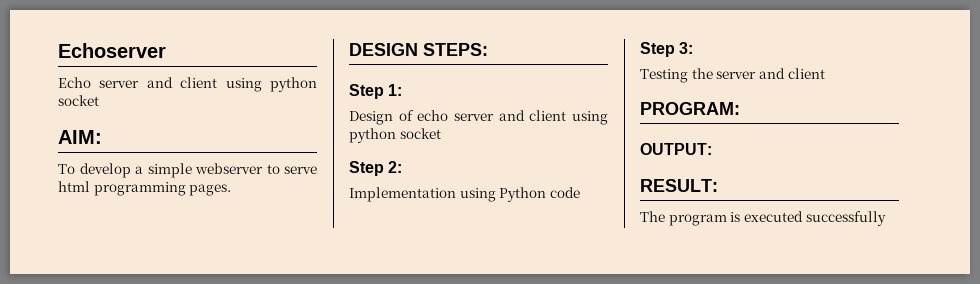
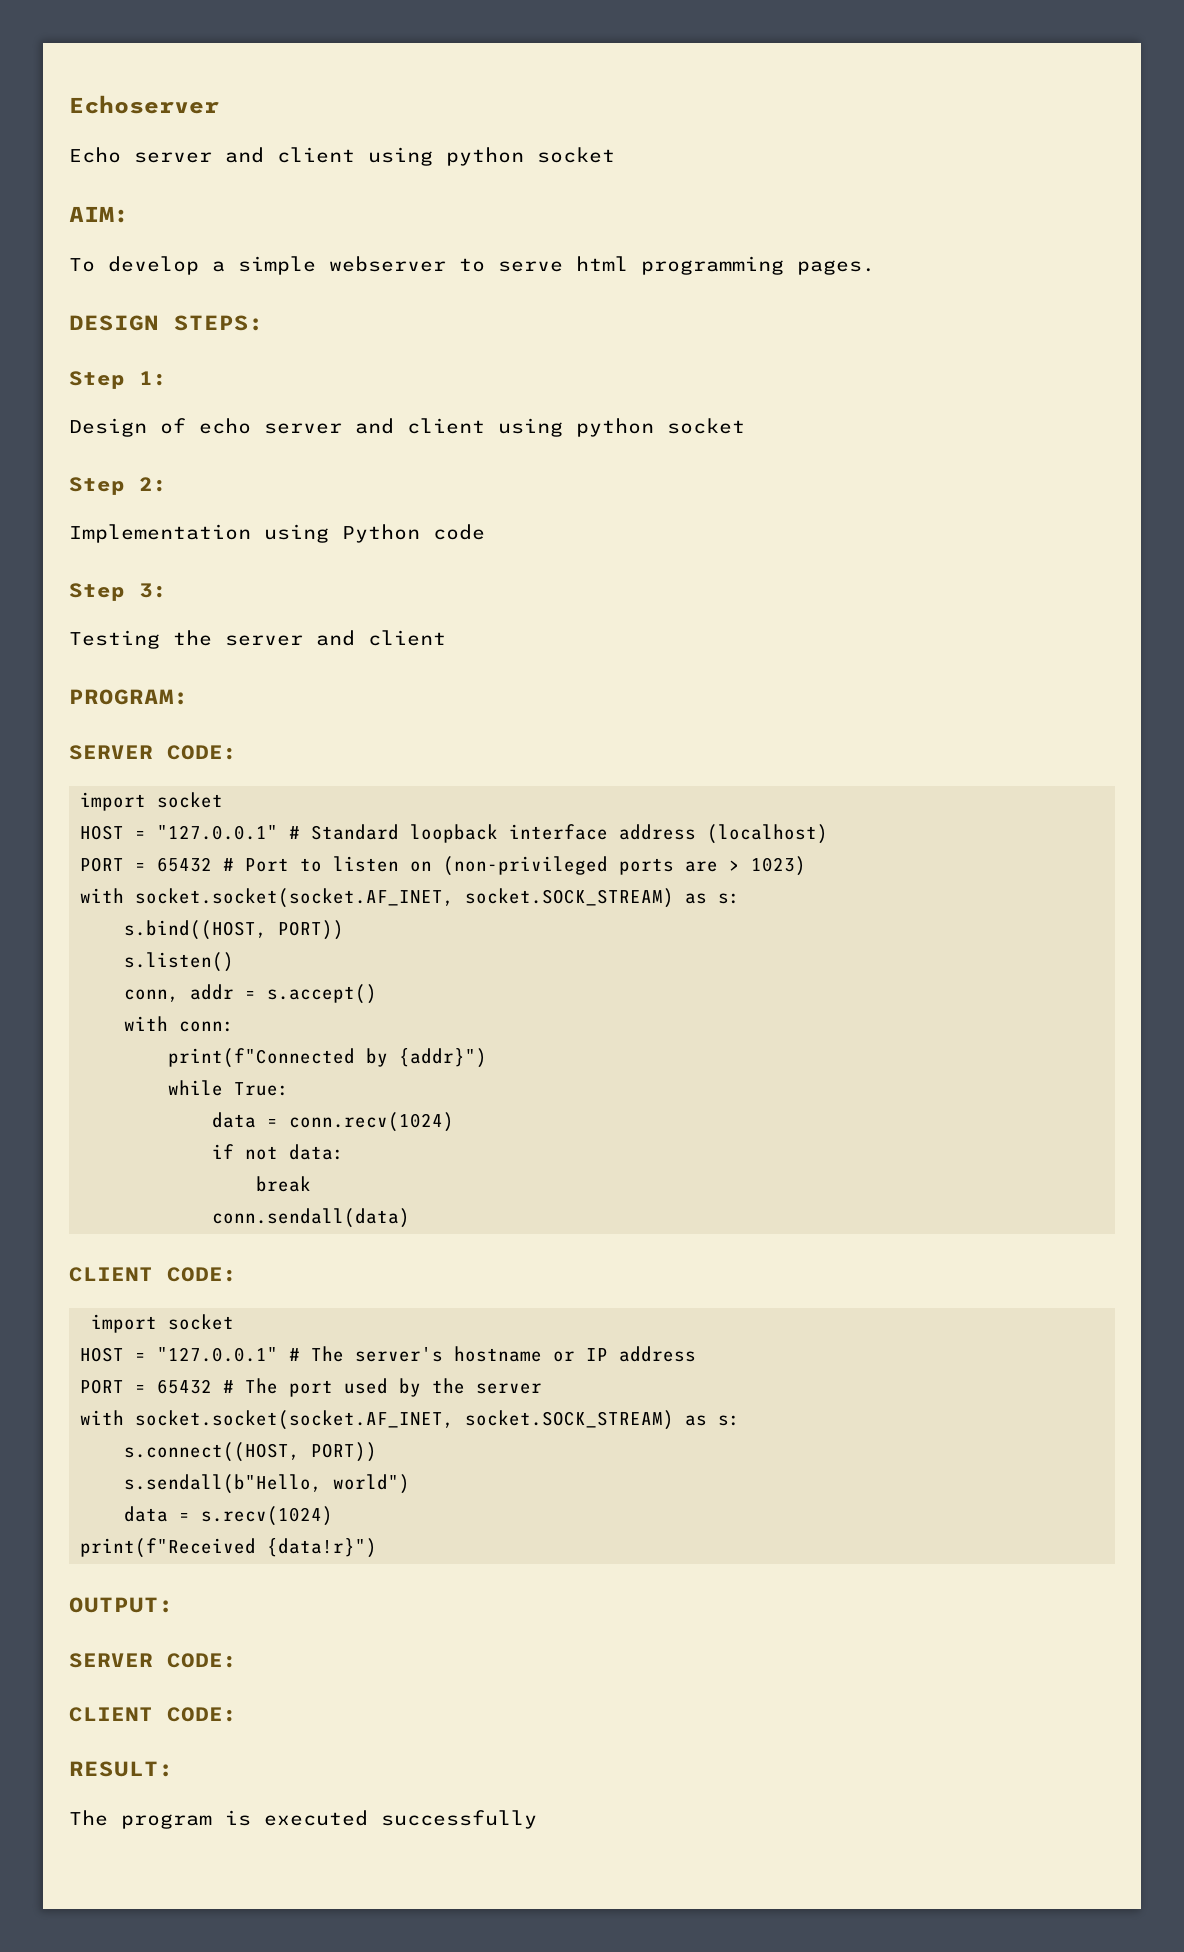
[640,143,712,155] OUTPUT: -> [69,745,237,760] [80,792,224,811] [80,824,829,844] [80,856,807,876] [80,888,741,908] [124,920,345,940] [124,952,235,972] [124,984,378,1004] [124,1016,235,1032] [168,1048,488,1068] [168,1080,290,1096] [212,1112,455,1132] [212,1144,345,1160] [256,1176,312,1192] [212,1208,411,1228] [69,1267,237,1282] [91,1314,235,1333] [80,1346,697,1362] [80,1378,543,1397] [80,1410,741,1430] [124,1442,378,1462] [124,1474,411,1494] [124,1506,334,1526] [80,1538,378,1558] [69,1597,174,1613] [69,1653,237,1668] [69,1707,237,1722] SERVER CODE: // import socket // HOST = "127.0.0.1" # Standard loopback interface address (localhost) // PORT = 65432 # Port to listen on (non-privileged ports are > 1023) // with socket.socket(socket.AF_INET, socket.SOCK_STREAM) as s: // s.bind((HOST, PORT)) // s.listen() // conn, addr = s.accept() // with conn: // print(f"Connected by {addr}") // while True: // data = conn.recv(1024) // if not data: // break // conn.sendall(data) // CLIENT CODE: // import socket // HOST = "127.0.0.1" # The server's hostname or IP address // PORT = 65432 # The port used by the server // with socket.socket(socket.AF_INET, socket.SOCK_STREAM) as s: // s.connect((HOST, PORT)) // s.sendall(b"Hello, world") // data = s.recv(1024) // print(f"Received {data!r}") // OUTPUT: // SERVER CODE: // CLIENT CODE:

